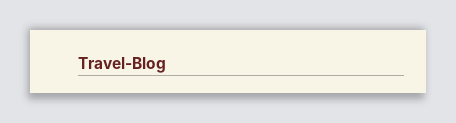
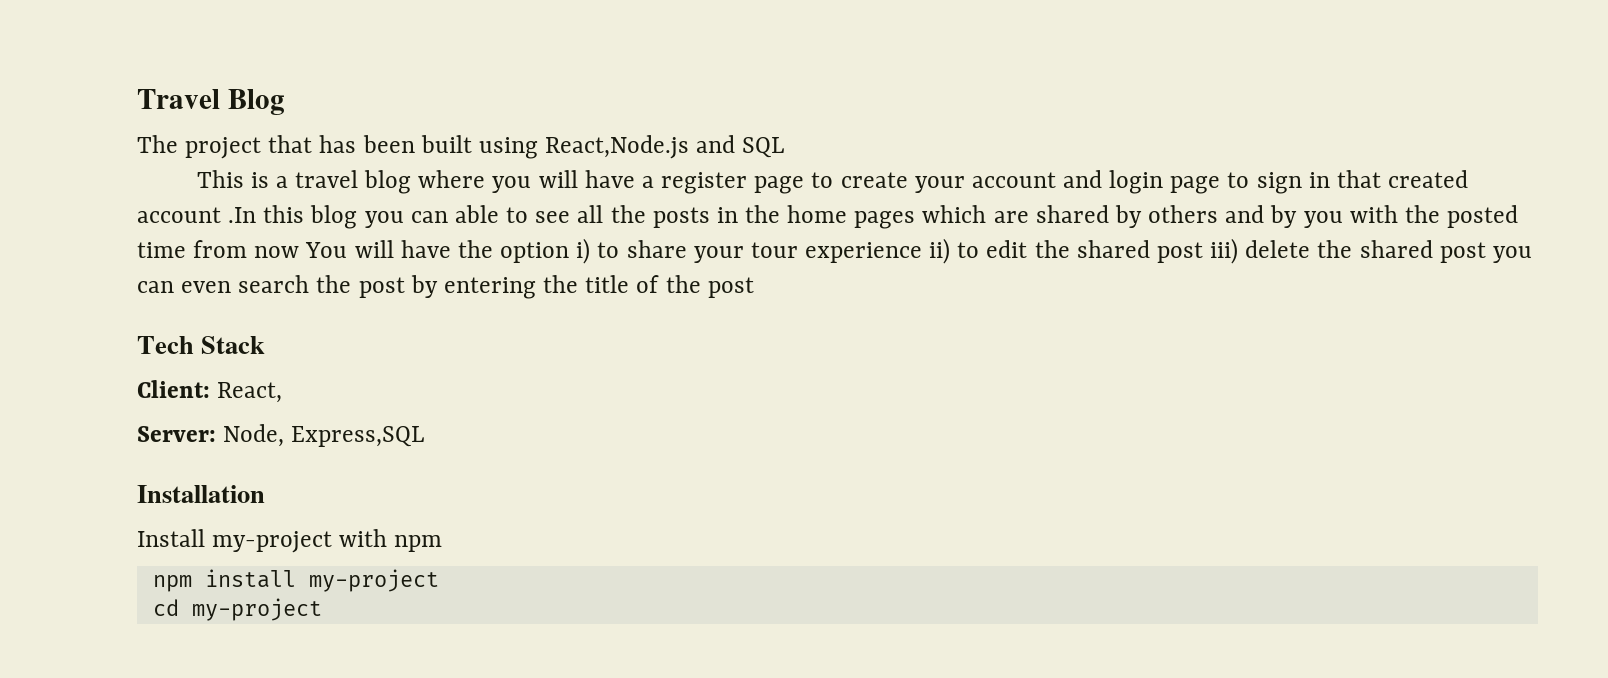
[78,57,166,73] Travel-Blog -> [137,89,285,115] [137,135,785,159] [196,170,1469,194] [137,205,1519,229] [137,238,1532,264] [137,275,754,299] [137,336,266,354] [137,380,283,403] [137,424,425,447] [137,485,265,503] [137,529,443,553] [152,569,439,592] [152,598,322,621] Travel Blog // The project that has been built using React,Node.js and SQL // This is a travel blog where you will have a register page to create your account and login page to sign in that created account .In this blog you can able to see all the posts in the home pages which are shared by others and by you with the posted time from now You will have the option i) to share your tour experience ii) to edit the shared post iii) delete the shared post you can even search the post by entering the title of the post // Tech Stack // Client: React, // Server: Node, Express,SQL // Installation // Install my-project with npm // npm install my-project // cd my-project

